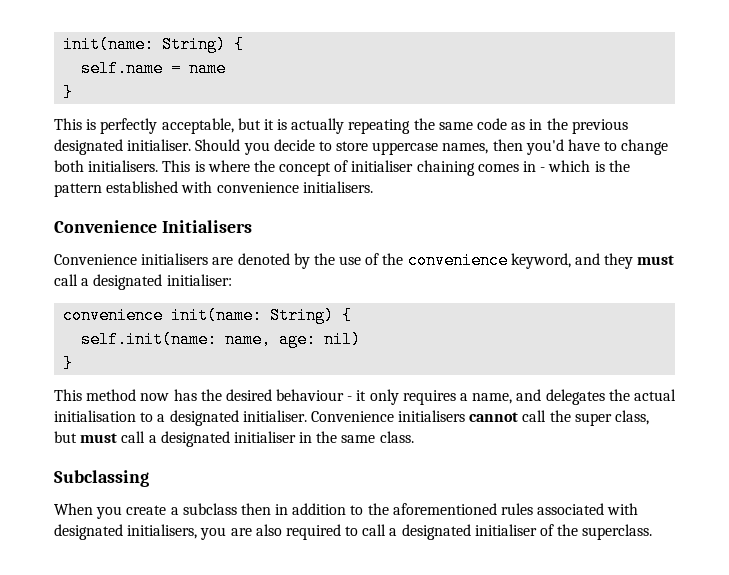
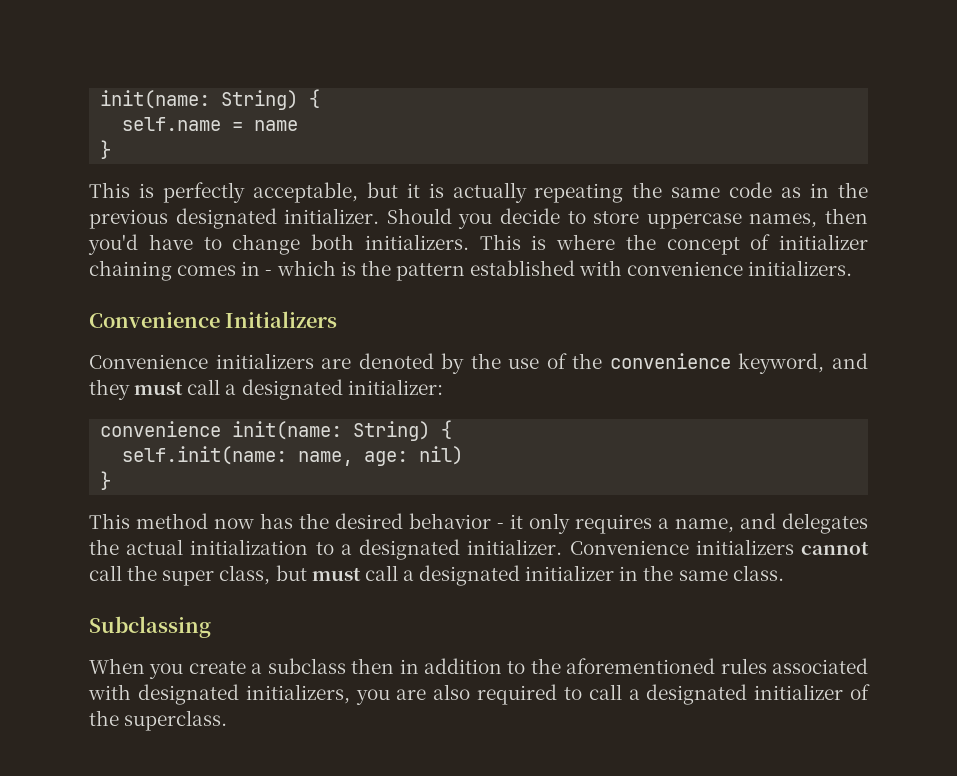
[127,139,192,151] initialiser. -> [284,208,380,224] initializer.
[88,160,159,172] initialisers. -> [364,234,469,250] initializers.
[351,160,414,172] initialiser -> [779,234,868,250] initializer
[302,181,373,193] [54,220,252,233] [54,253,209,265] initialisers. // Convenience Initialisers // Convenience initialisers -> [748,260,853,276] [89,311,338,328] [89,353,314,369] initializers. // Convenience Initializers // Convenience initializers
[166,274,232,286] initialiser: -> [347,379,443,395] initializer:
[276,389,345,401] behaviour -> [409,513,491,529] behavior
[54,410,136,422] initialisation -> [190,539,309,555] initialization
[242,410,466,422] initialiser. Convenience initialisers -> [467,539,794,555] initializer. Convenience initializers
[233,431,296,443] initialiser -> [525,565,615,581] initializer
[127,524,198,539] initialisers, -> [245,684,350,704] initializers,
[474,524,537,536] initialiser -> [754,684,844,700] initializer

